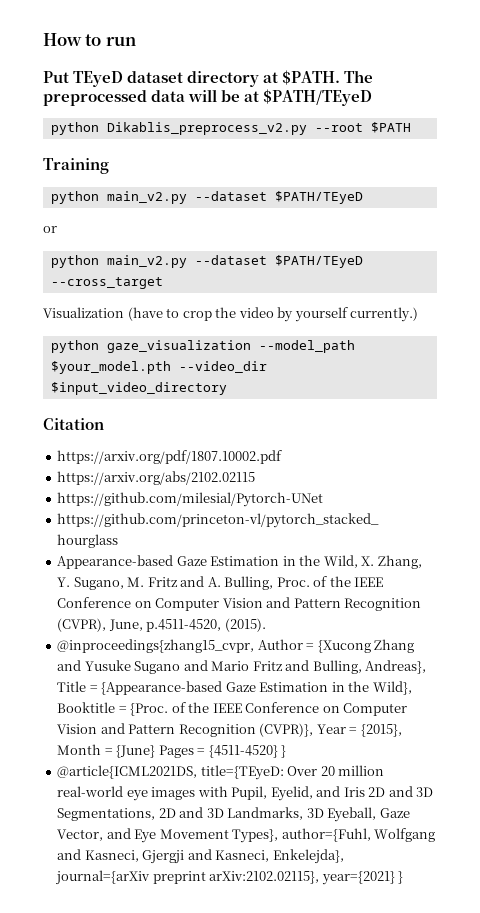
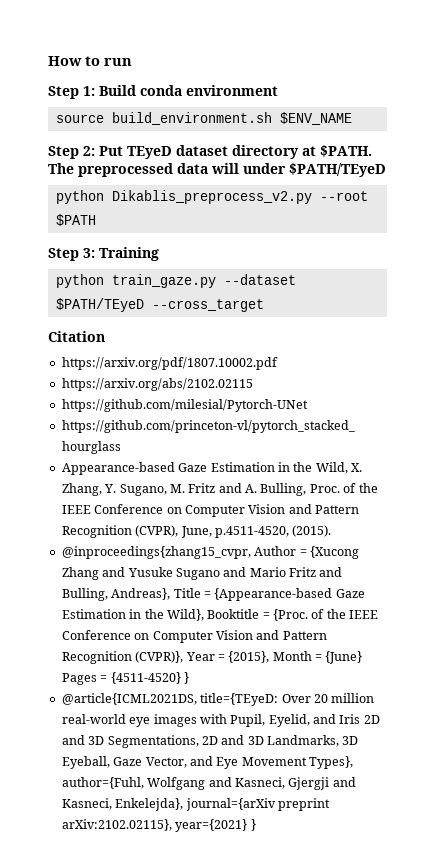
(136, 41) none -> [48,85,278,99] [55,112,352,125] [48,146,95,159] Step 1: Build conda environment // source build_environment.sh $ENV_NAME // Step 2:
[221,90,260,102] be at -> [243,163,286,174] under
(411, 127) none -> [48,248,95,261] Step 3:
[106,191,363,204] [43,226,57,233] [50,255,363,268] [50,277,163,289] [43,307,419,322] [50,340,355,353] [50,361,267,374] [50,382,227,395] main_v2.py --dataset $PATH/TEyeD // or // python main_v2.py --dataset $PATH/TEyeD --cross_target // Visualization (have to crop the video by yourself currently.) // python gaze_visualization --model_path $your_model.pth --video_dir $input_video_directory -> [111,274,296,288] [55,298,264,312] train_gaze.py --dataset $PATH/TEyeD --cross_target

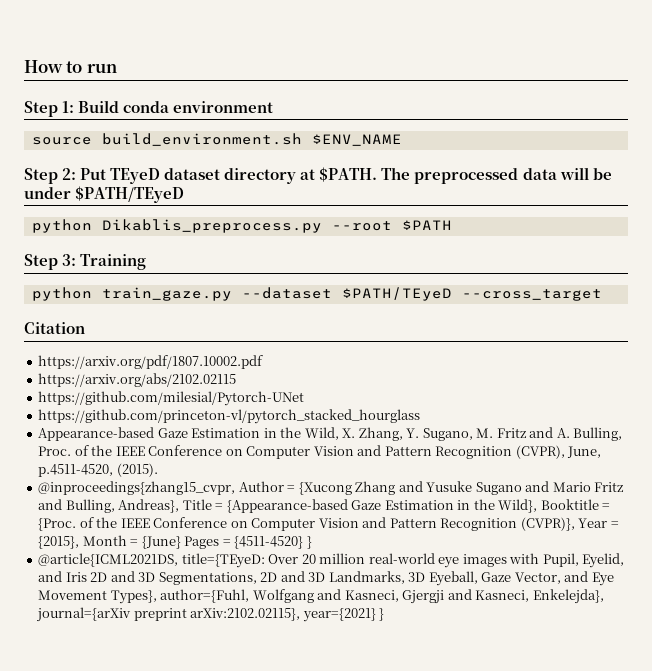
(239, 168) none -> [592,168,612,180] be
[111,190,312,204] Dikablis_preprocess_v2.py -> [101,219,322,233] Dikablis_preprocess.py

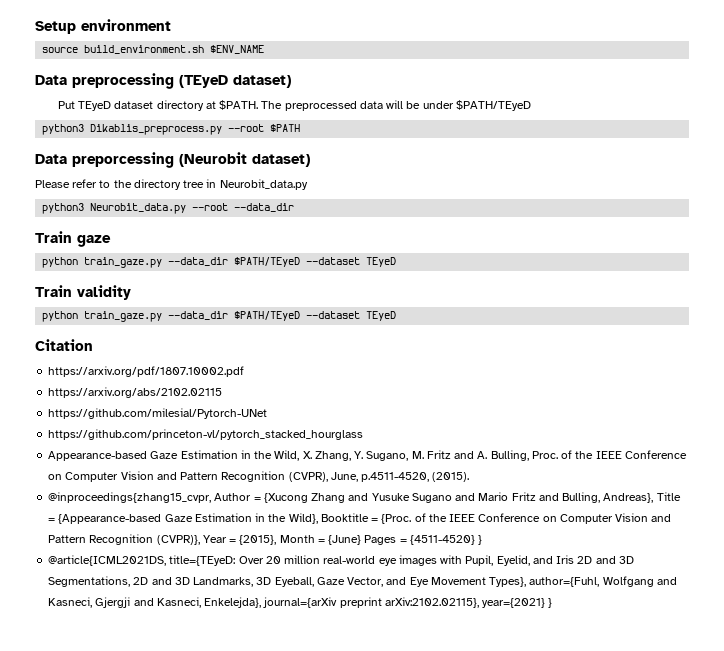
[24,60,117,73] [24,100,170,117] How to run // Step 1: Build conda -> [35,21,76,34] Setup
[24,168,77,184] Step 2: -> [35,73,291,89] Data preprocessing (TEyeD dataset) //
[31,219,92,233] python -> [42,124,85,135] python3
[24,254,147,270] [31,287,602,301] Step 3: Training // python train_gaze.py --dataset $PATH/TEyeD --cross_target -> [35,152,310,168] [35,179,308,190] [42,203,295,214] [35,231,111,247] [42,257,397,268] [35,285,131,300] [42,311,397,322] Data preporcessing (Neurobit dataset) // Please refer to the directory tree in Neurobit_data.py // python3 Neurobit_data.py --root --data_dir // Train gaze // python train_gaze.py --data_dir $PATH/TEyeD --dataset TEyeD // Train validity // python train_gaze.py --data_dir $PATH/TEyeD --dataset TEyeD

